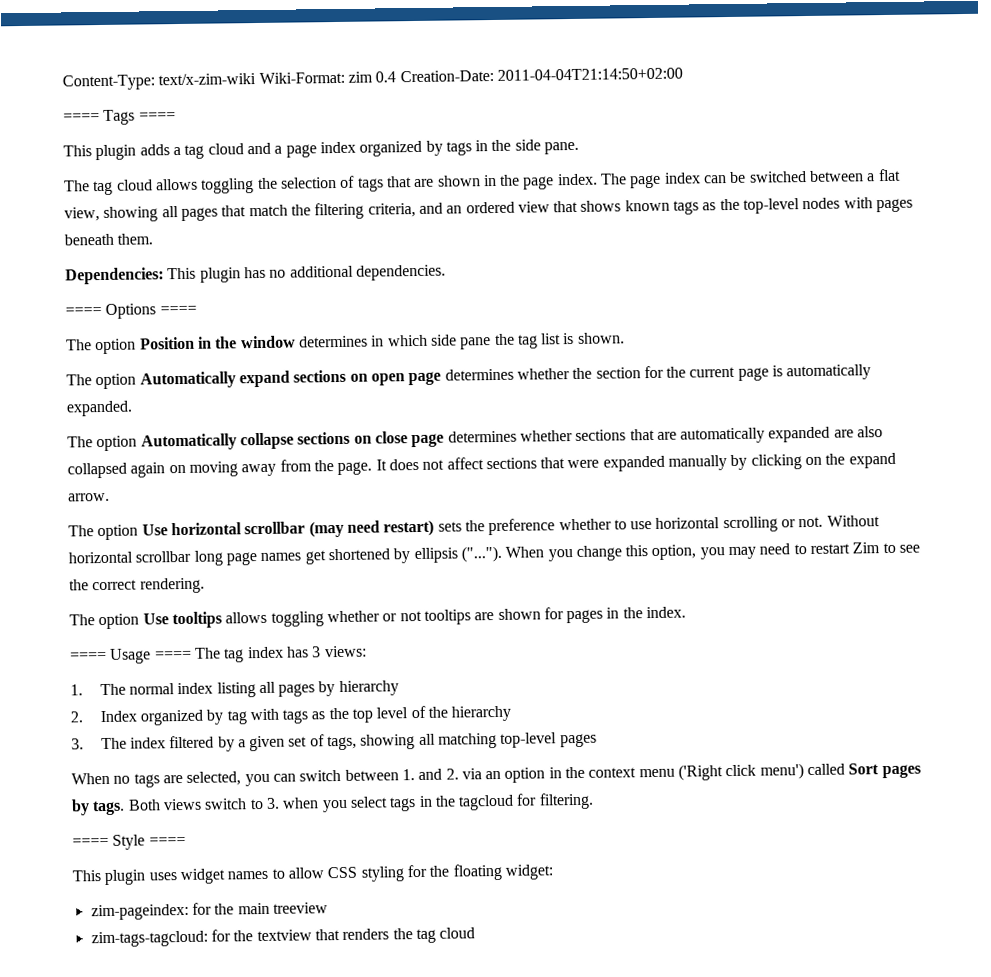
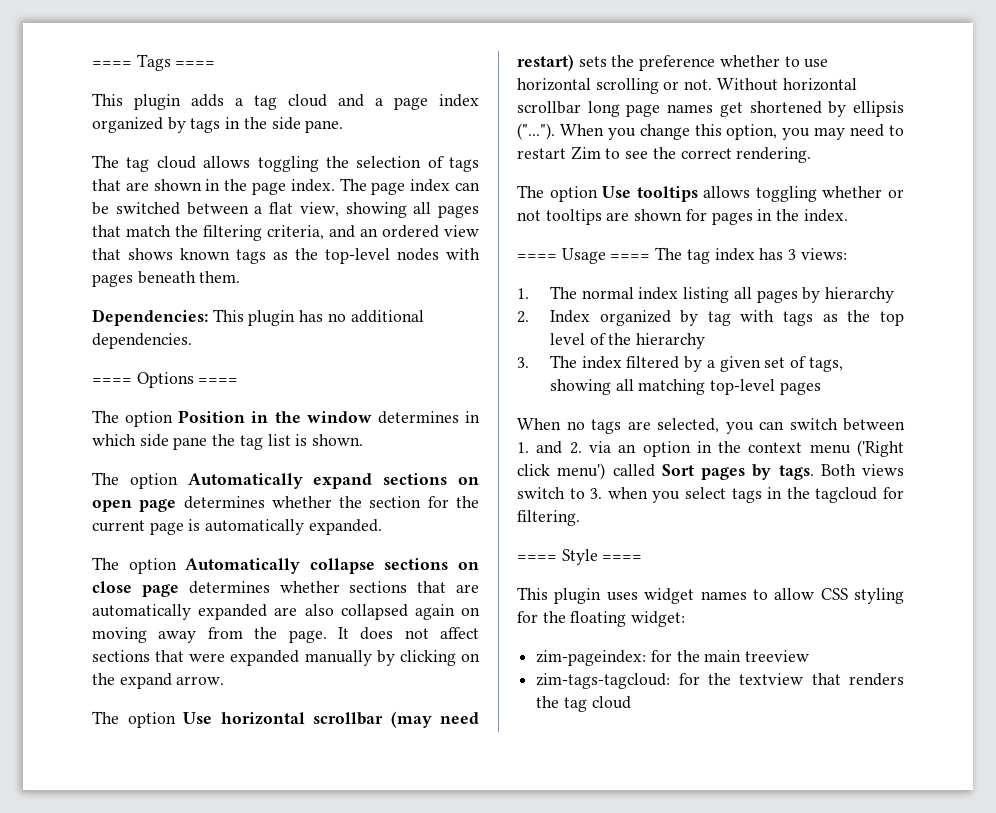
[62,67,683,91] Content-Type: text/x-zim-wiki Wiki-Format: zim 0.4 Creation-Date: 2011-04-04T21:14:50+02:00 // -> (92, 64) none

